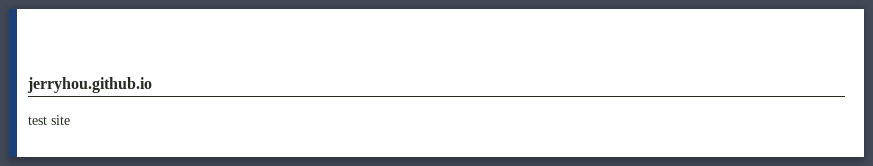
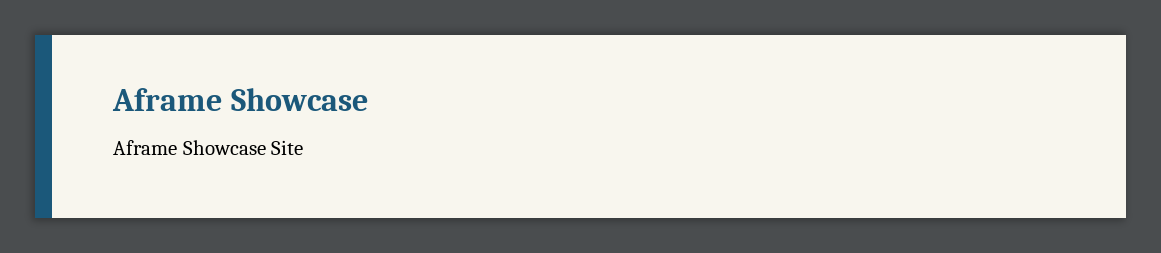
[27,77,152,93] [28,115,70,125] jerryhou.github.io // test site -> [112,88,368,111] [113,140,304,155] Aframe Showcase // Aframe Showcase Site

